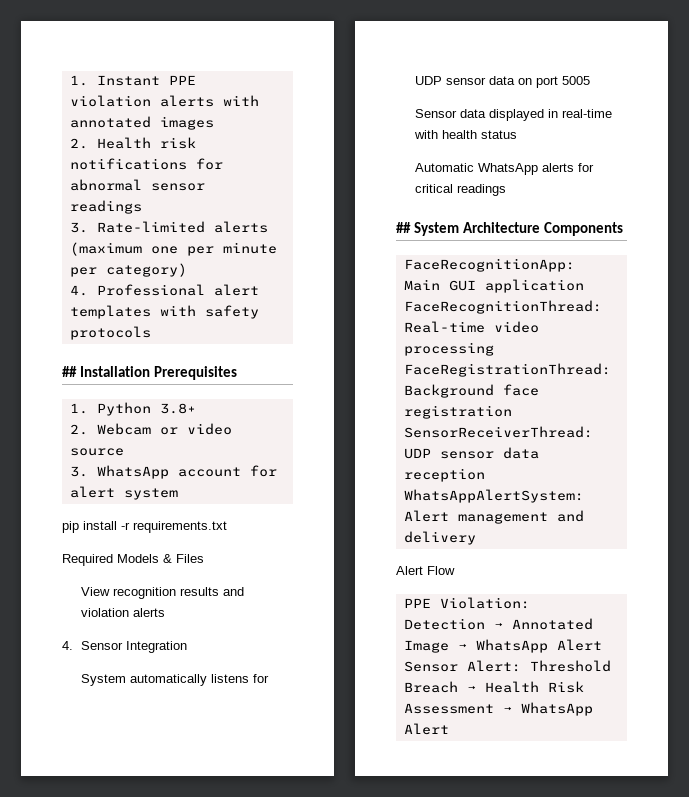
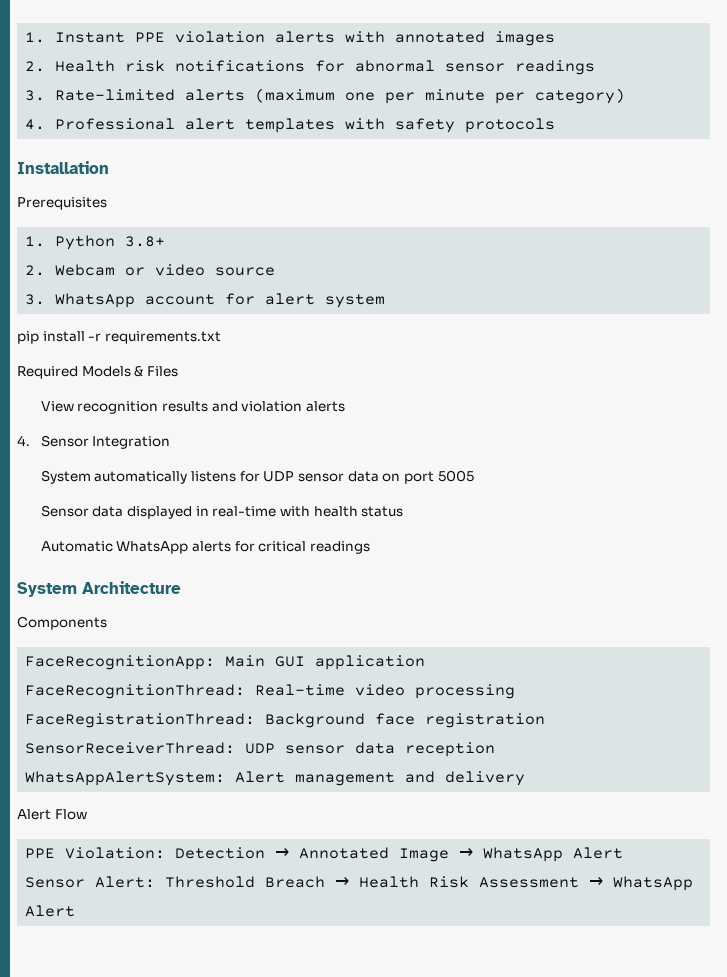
[62,366,77,377] ## -> (556, 125) none
(151, 371) none -> (109, 167) //
[396,222,411,233] ## -> (370, 547) none
(541, 227) none -> (181, 587) //

